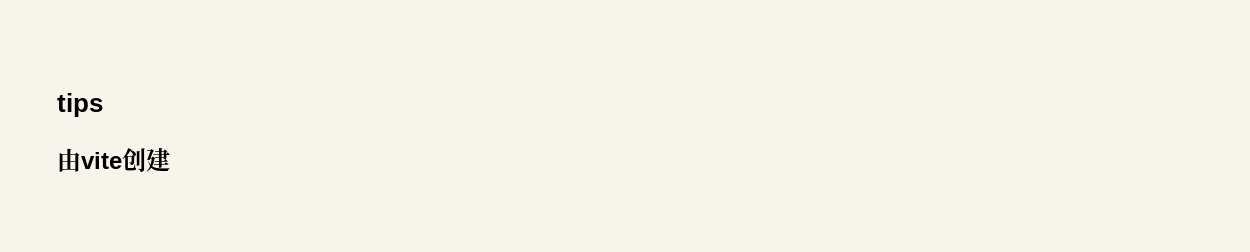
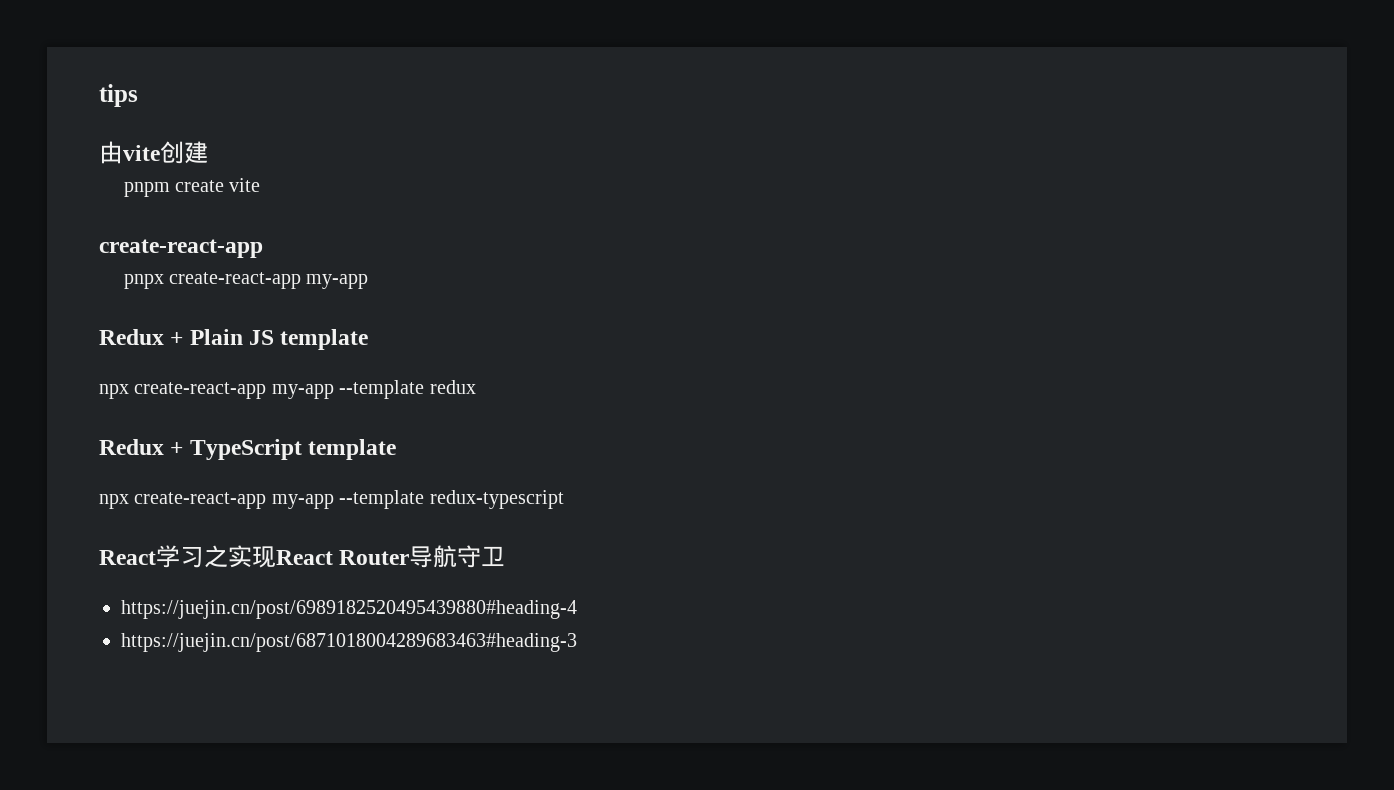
(170, 160) none -> [123,178,261,197] [99,239,263,258] [123,272,369,289] [99,329,369,350] [99,380,476,399] [99,439,397,460] [99,490,564,509] [99,545,506,568] [121,600,577,619] [121,633,577,652] // pnpm create vite // create-react-app // pnpx create-react-app my-app // Redux + Plain JS template // npx create-react-app my-app --template redux // Redux + TypeScript template // npx create-react-app my-app --template redux-typescript // React学习之实现React Router导航守卫 // https://juejin.cn/post/6989182520495439880#heading-4 // https://juejin.cn/post/6871018004289683463#heading-3

